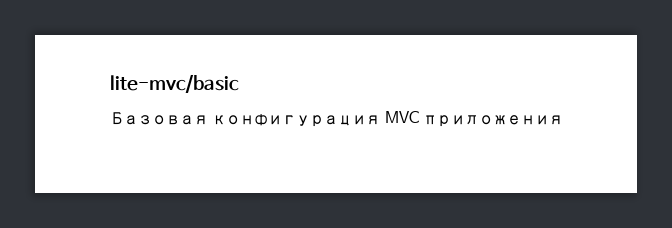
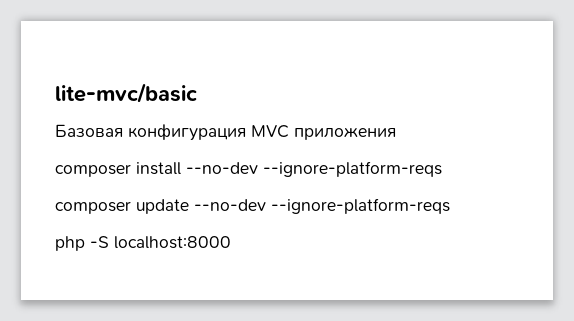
(563, 121) none -> [55,161,442,177] [55,198,450,214] [55,236,231,251] // composer install --no-dev --ignore-platform-reqs // composer update --no-dev --ignore-platform-reqs // php -S localhost:8000

